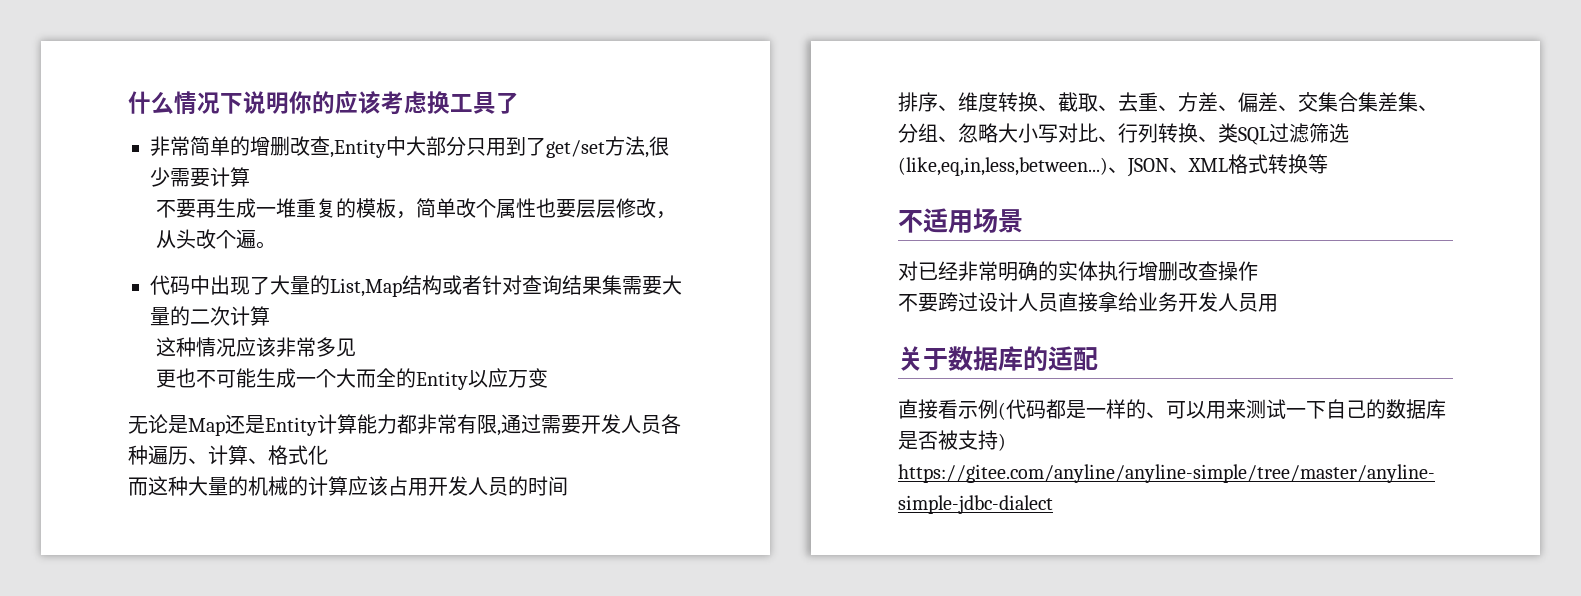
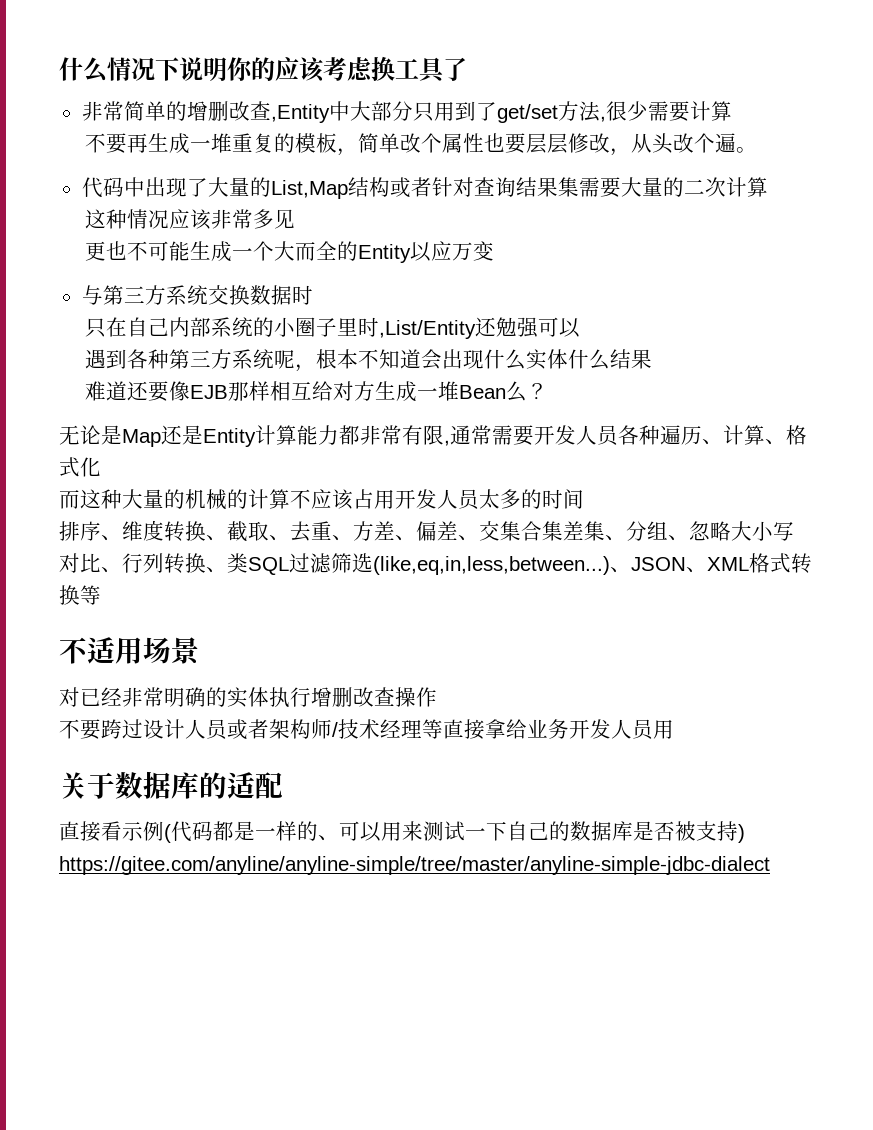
(549, 378) none -> [81,285,313,305] [84,317,580,339] [84,349,652,372] [84,381,548,402] // 与第三方系统交换数据时 // 只在自己内部系统的小圈子里时,List/Entity还勉强可以 // 遇到各种第三方系统呢，根本不知道会出现什么实体什么结果 // 难道还要像EJB那样相互给对方生成一堆Bean么？
[521,414,541,434] 过 -> [471,425,492,445] 常
(348, 486) none -> [290,489,311,509] 不
(508, 486) none -> [479,489,521,509] 太多
(1058, 302) none -> [227,719,443,740] 或者架构师/技术经理等

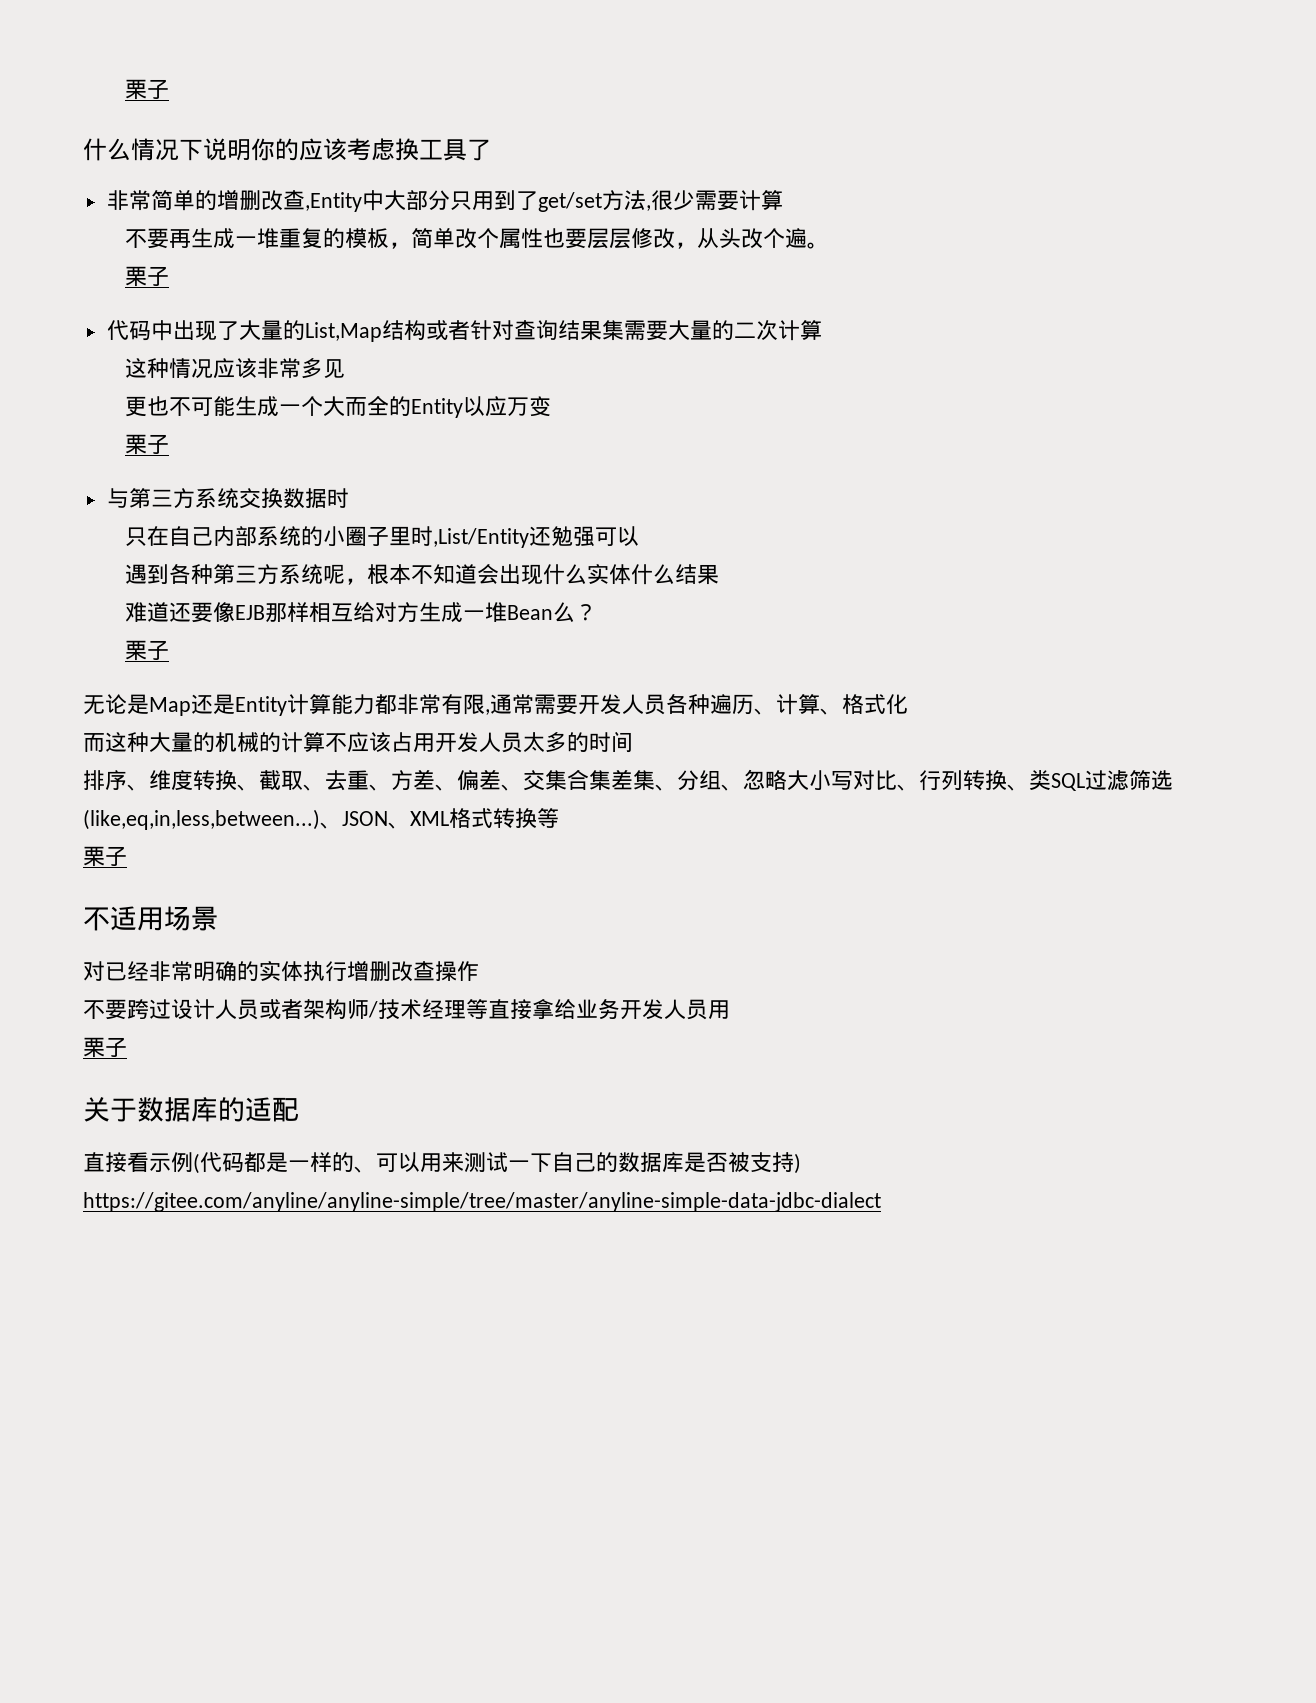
(59, 69) none -> [125,79,170,100] 栗子 //
(757, 150) none -> [125,266,170,287] // 栗子
(494, 251) none -> [125,434,170,455] // 栗子
(548, 391) none -> [125,640,170,661] // 栗子
(101, 595) none -> [83,846,127,867] // 栗子
(674, 729) none -> [83,1037,127,1058] // 栗子
[59,856,770,875] https://gitee.com/anyline/anyline-simple/tree/master/anyline-simple-jdbc-dialect -> [83,1192,881,1212] https://gitee.com/anyline/anyline-simple/tree/master/anyline-simple-data-jdbc-dialect

